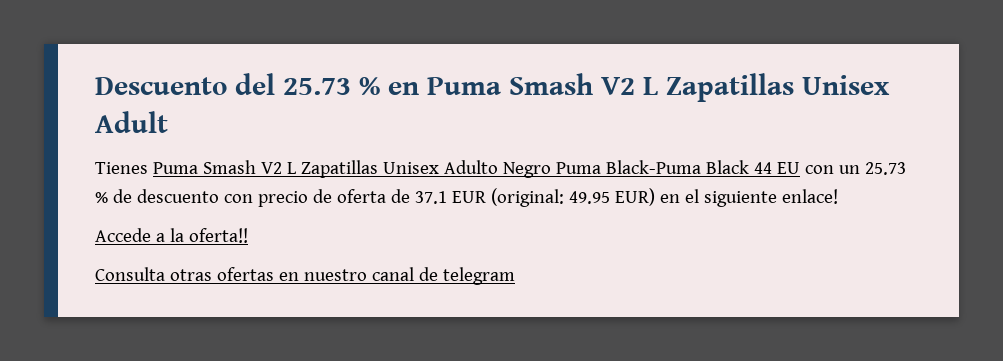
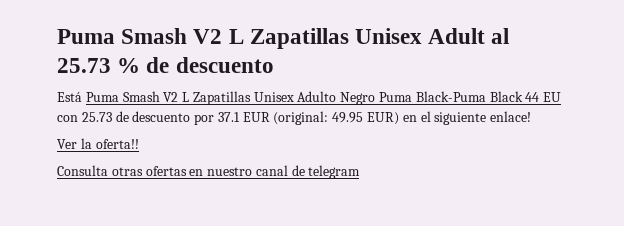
[95,73,419,95] Descuento del 25.73 % en -> (57, 36) none
[95,162,148,174] // Tienes -> [491,28,510,44] [57,57,274,73] [57,92,82,102] al 25.73 % de descuento // Está
[838,162,906,175] [95,189,410,207] un 25.73 % de descuento con precio de oferta de -> [81,111,215,125] 25.73 de descuento por
[95,228,165,242] Accede a -> [57,139,77,149] Ver

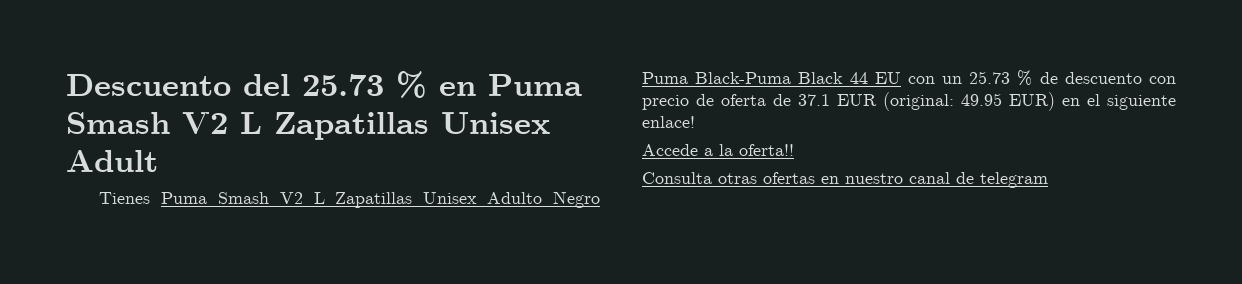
(57, 36) none -> [66,71,476,98] Descuento del 25.73 % en
[491,28,510,44] [57,57,274,73] [57,92,82,102] al 25.73 % de descuento // Está -> [99,192,151,204] // Tienes
[81,111,215,125] 25.73 de descuento por -> [942,70,1176,86] [642,94,791,110] un 25.73 % de descuento con precio de oferta de
[57,139,77,149] Ver -> [642,144,713,156] Accede a

